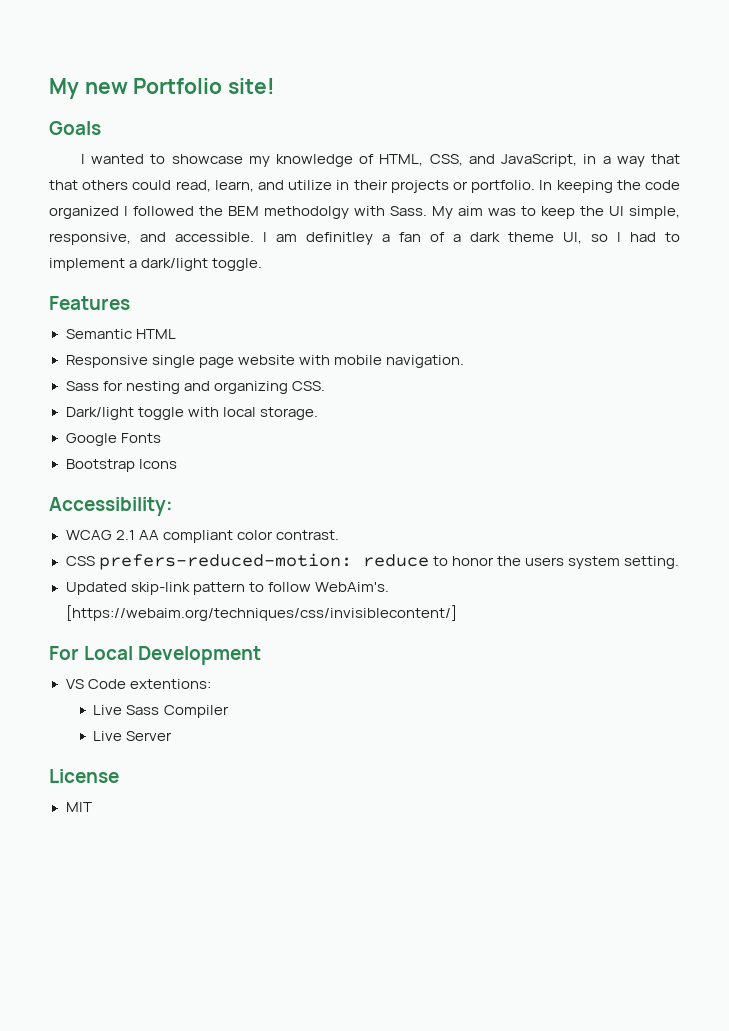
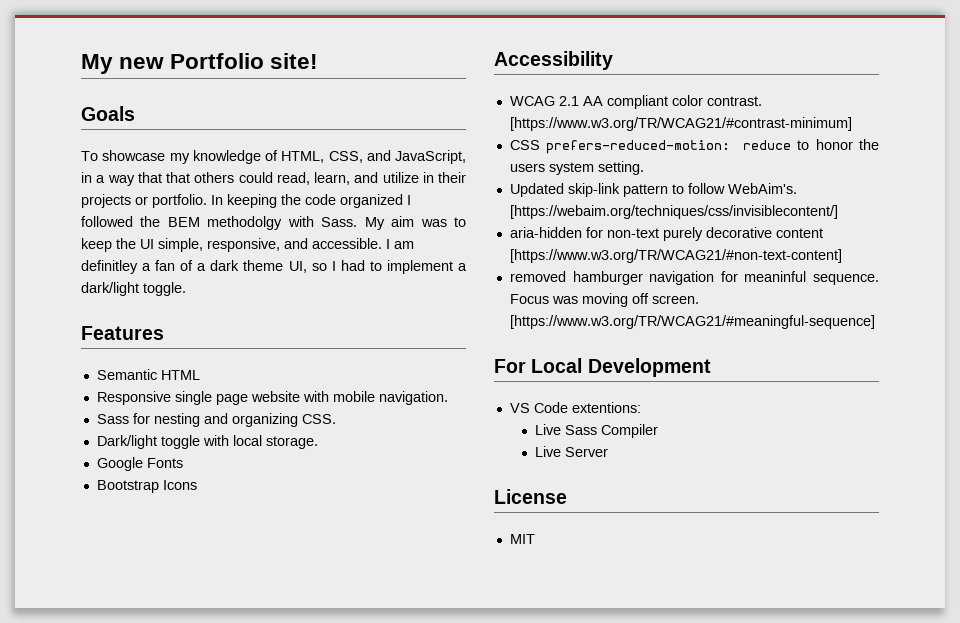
[80,154,166,164] I wanted to -> [81,151,98,161] To
[49,497,173,516] Accessibility: -> [494,51,613,70] Accessibility
(339, 535) none -> [509,117,852,131] [https://www.w3.org/TR/WCAG21/#contrast-minimum]
(457, 613) none -> [509,227,823,241] [509,249,842,263] [509,271,879,285] [509,293,699,307] [509,315,875,329] // aria-hidden for non-text purely decorative content [https://www.w3.org/TR/WCAG21/#non-text-content] // removed hamburger navigation for meaninful sequence. Focus was moving off screen. [https://www.w3.org/TR/WCAG21/#meaningful-sequence]

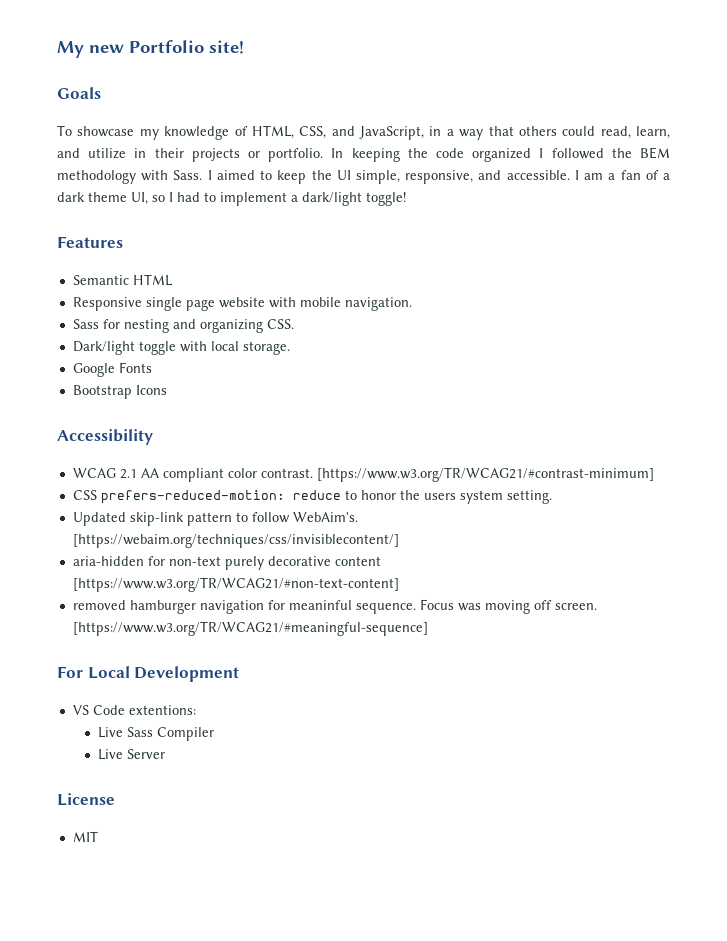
[166,172,190,183] that -> (514, 131) none
[207,216,283,230] methodolgy -> [57,170,136,184] methodology
[364,216,447,230] My aim was -> [207,170,255,180] I aimed
[81,260,138,274] definitley -> (604, 176) none
[143,282,186,296] toggle. -> [366,192,406,206] toggle!

